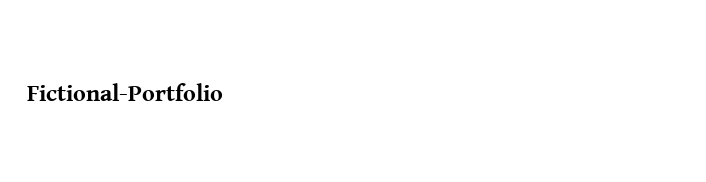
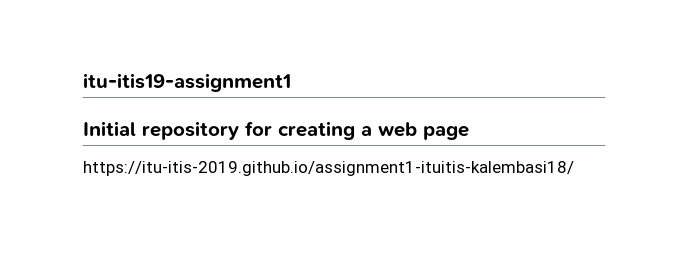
[27,83,223,101] Fictional-Portfolio -> [83,73,291,92] [83,121,469,140] [83,161,574,176] itu-itis19-assignment1 // Initial repository for creating a web page // https://itu-itis-2019.github.io/assignment1-ituitis-kalembasi18/

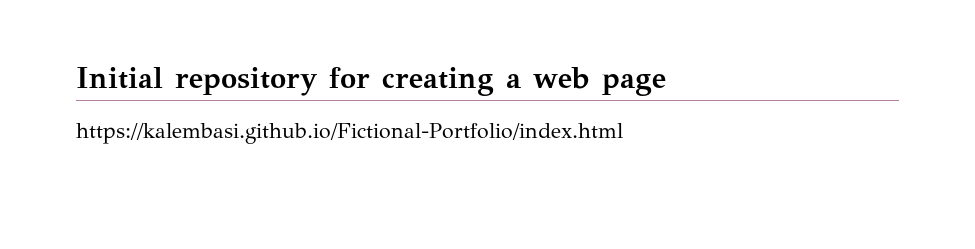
[83,73,291,92] itu-itis19-assignment1 // -> (76, 78) none
[83,161,574,176] https://itu-itis-2019.github.io/assignment1-ituitis-kalembasi18/ -> [76,123,623,144] https://kalembasi.github.io/Fictional-Portfolio/index.html

